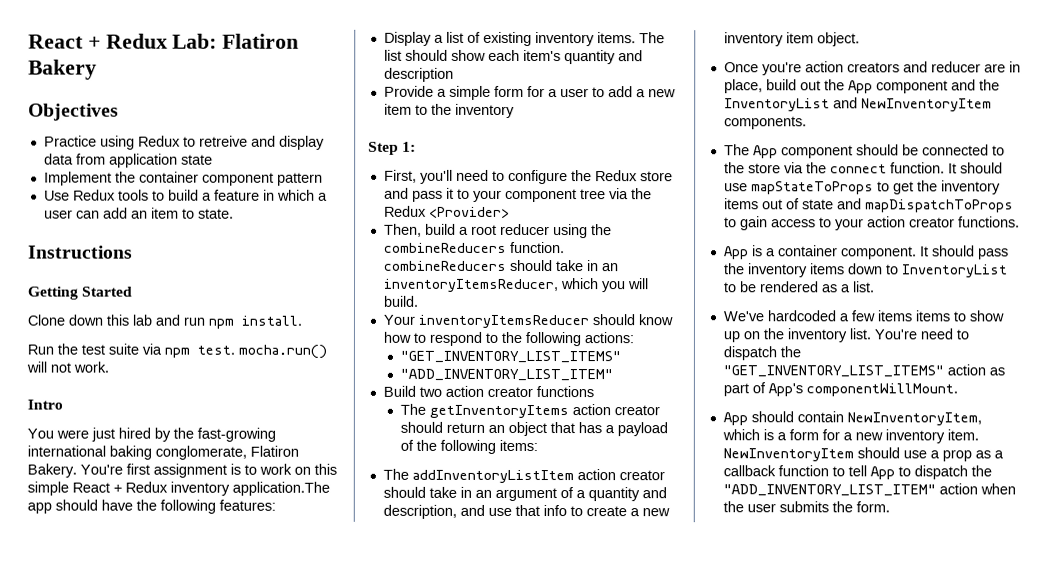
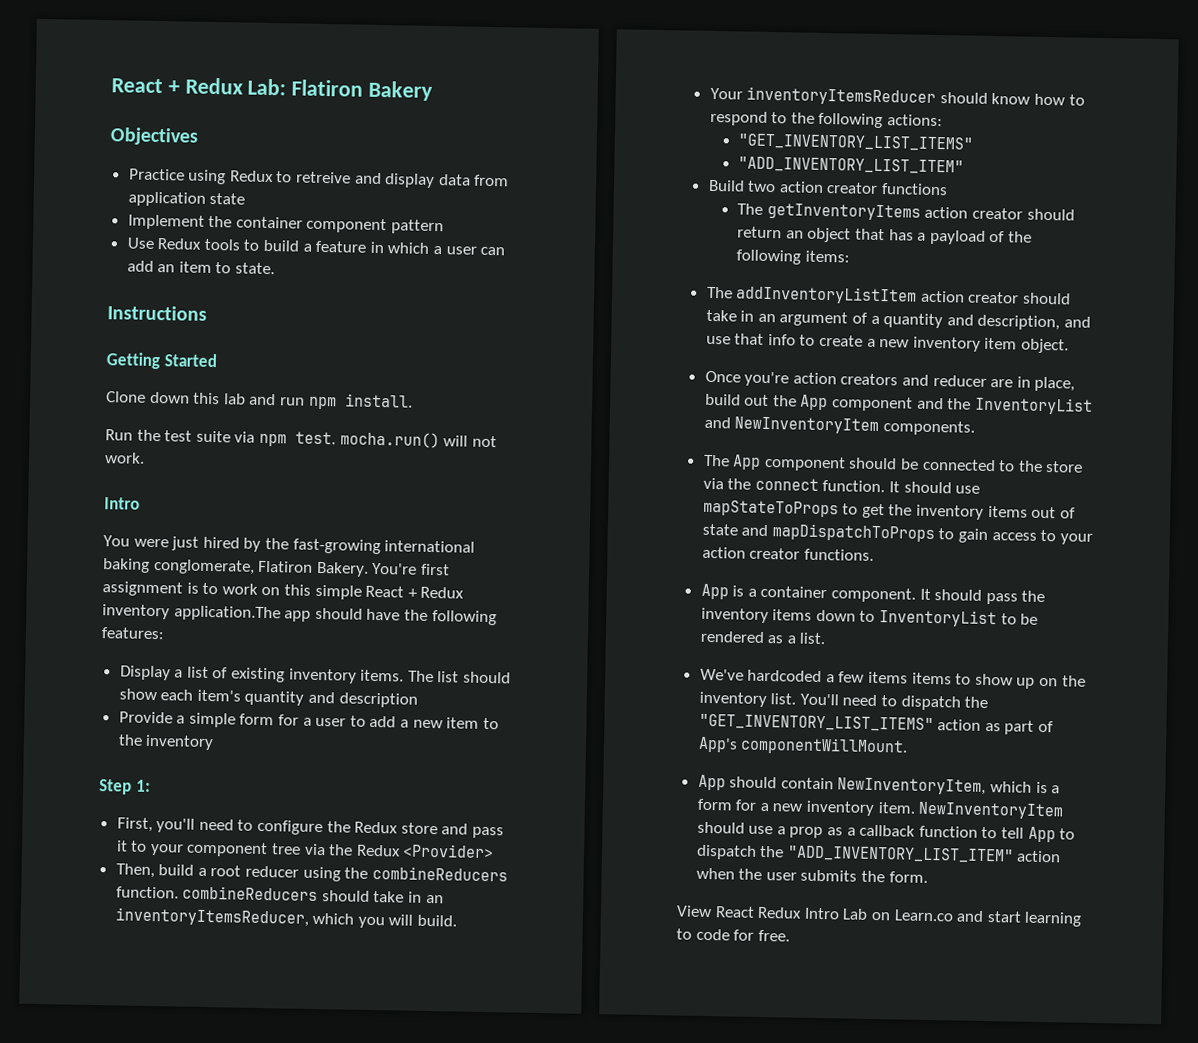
[873,329,917,340] You're -> [799,693,839,706] You'll
(890, 507) none -> [676,905,1083,927] [676,928,790,942] // View React Redux Intro Lab on Learn.co and start learning to code for free.

